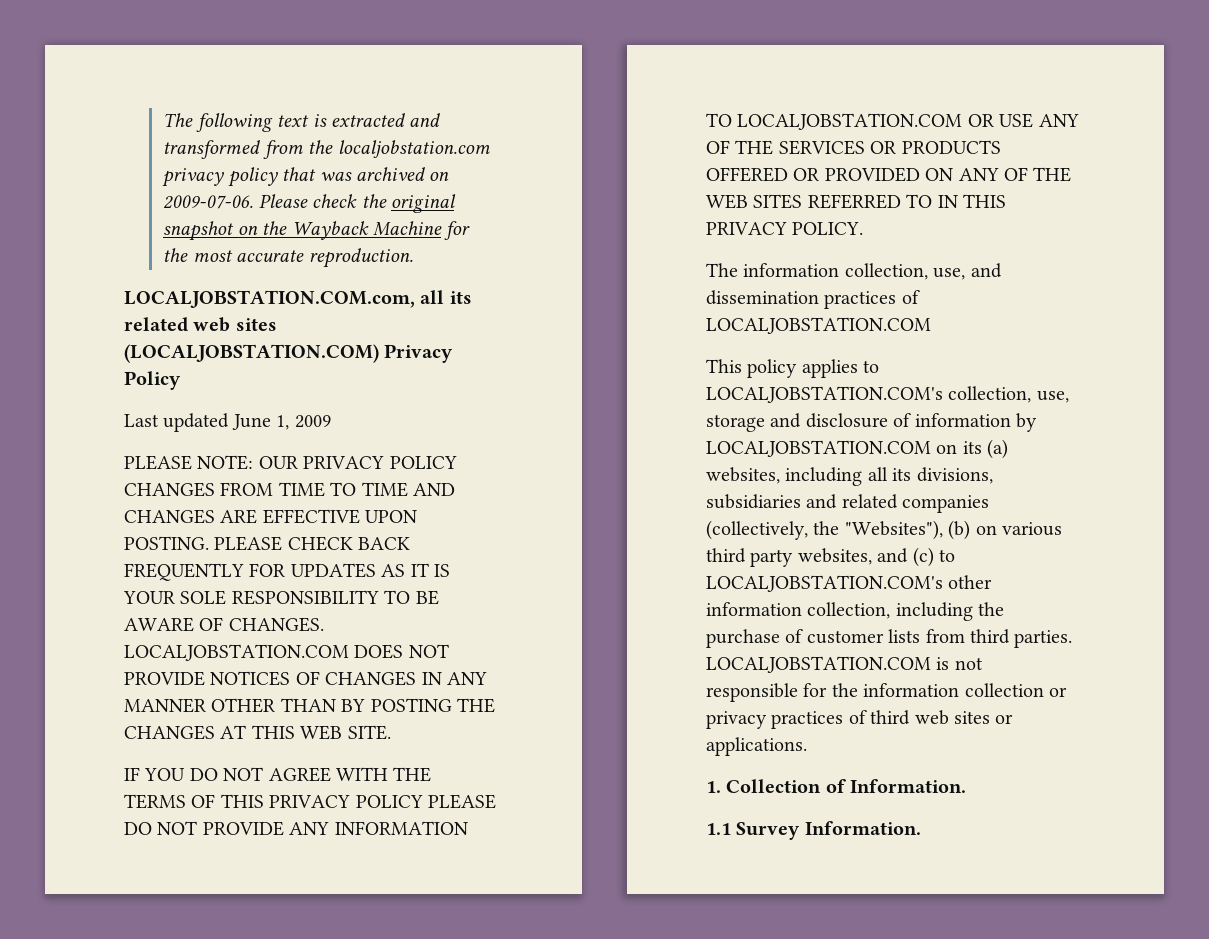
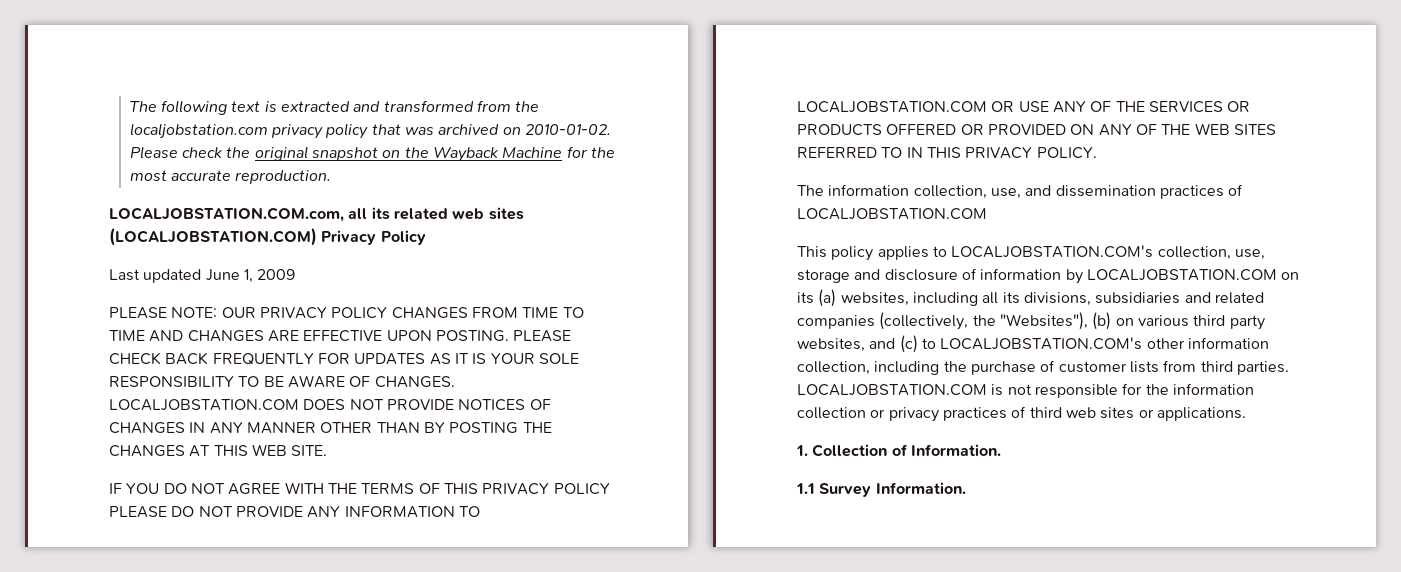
[163,195,254,209] 2009-07-06. -> [525,124,612,135] 2010-01-02.

